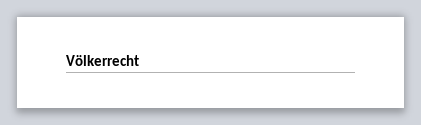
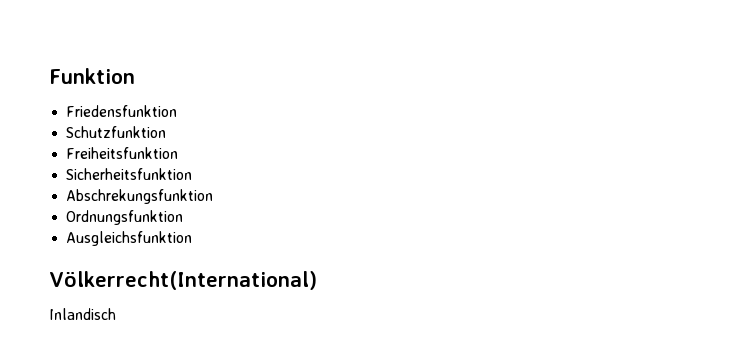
[66,55,139,66] Völkerrecht -> [49,68,135,84] [66,105,178,117] [66,126,167,138] [66,147,179,159] [66,168,193,180] [66,189,214,204] [66,210,184,225] [66,231,193,246] [49,271,317,290] [49,308,116,320] Funktion // Friedensfunktion // Schutzfunktion // Freiheitsfunktion // Sicherheitsfunktion // Abschrekungsfunktion // Ordnungsfunktion // Ausgleichsfunktion // Völkerrecht(International) // Inlandisch

